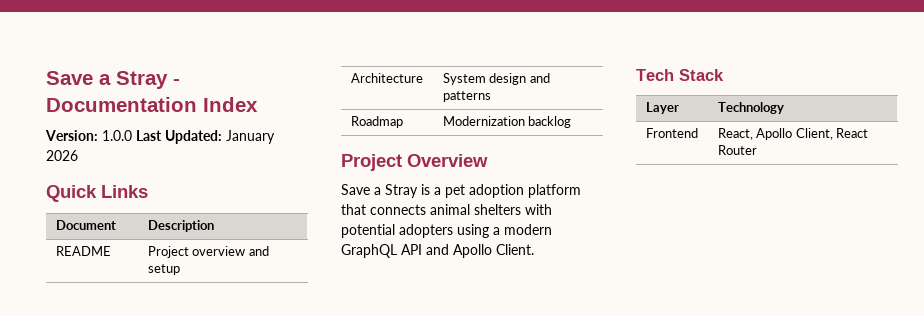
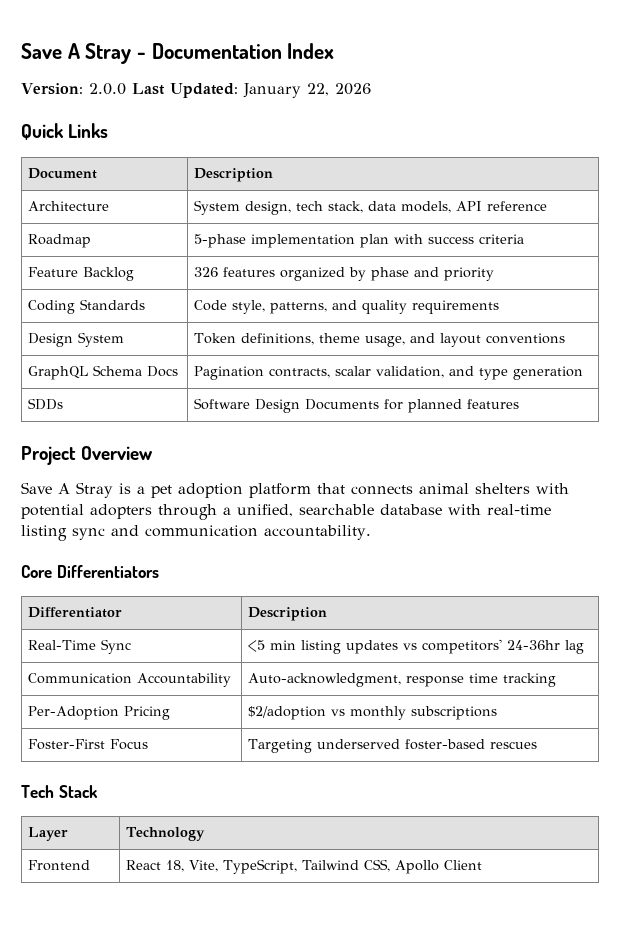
[46,71,111,85] Save a -> [21,43,80,59] Save A
[102,130,132,141] 1.0.0 -> [88,83,126,95] 2.0.0
(275, 137) none -> [306,83,329,96] 22,
[55,246,111,256] [147,246,269,258] [147,264,180,275] [350,73,423,83] [442,73,550,85] [442,91,491,102] [350,116,403,128] [442,116,572,128] README | Project overview and setup // Architecture | System design and patterns // Roadmap | Modernization backlog -> [27,201,109,211] [193,200,547,215] [27,234,91,248] [193,234,524,248] [27,267,134,281] [193,267,494,281] [27,299,145,314] [193,300,499,314] [27,332,124,347] [193,333,565,347] [27,365,178,380] [193,366,583,380] [27,398,63,410] [193,398,519,413] Architecture | System design, tech stack, data models, API reference // Roadmap | 5-phase implementation plan with success criteria // Feature Backlog | 326 features organized by phase and priority // Coding Standards | Code style, patterns, and quality requirements // Design System | Token definitions, theme usage, and layout conventions // GraphQL Schema Docs | Pagination contracts, scalar validation, and type generation // SDDs | Software Design Documents for planned features
[374,187,381,195] a -> [58,483,70,494] A
[457,224,552,238] [341,244,534,258] using a modern GraphQL API and Apollo Client. -> [158,504,551,520] [21,525,371,541] [21,565,159,578] [27,607,122,618] [247,607,327,621] [27,639,131,654] [247,639,584,654] [27,673,231,687] [247,673,556,687] [27,706,170,720] [247,706,497,720] [27,739,148,750] [247,739,537,753] through a unified, searchable database with real-time listing sync and communication accountability. // Core Differentiators // Differentiator | Description // Real-Time Sync | <5 min listing updates vs competitors' 24-36hr lag // Communication Accountability | Auto-acknowledgment, response time tracking // Per-Adoption Pricing | $2/adoption vs monthly subscriptions // Foster-First Focus | Targeting underserved foster-based rescues
[717,128,869,140] [717,145,757,155] React, Apollo Client, React Router -> [125,859,483,874] React 18, Vite, TypeScript, Tailwind CSS, Apollo Client

